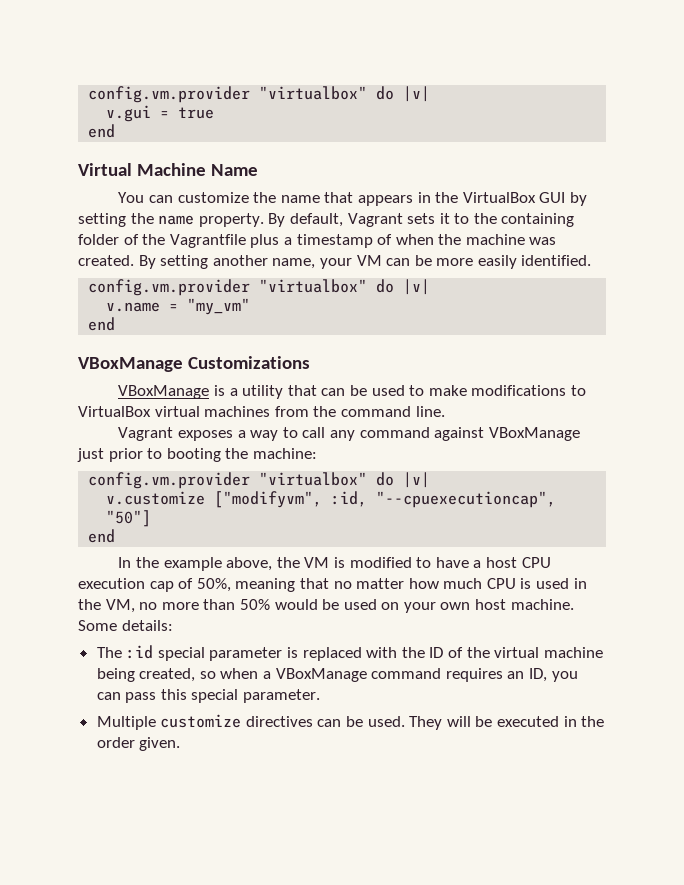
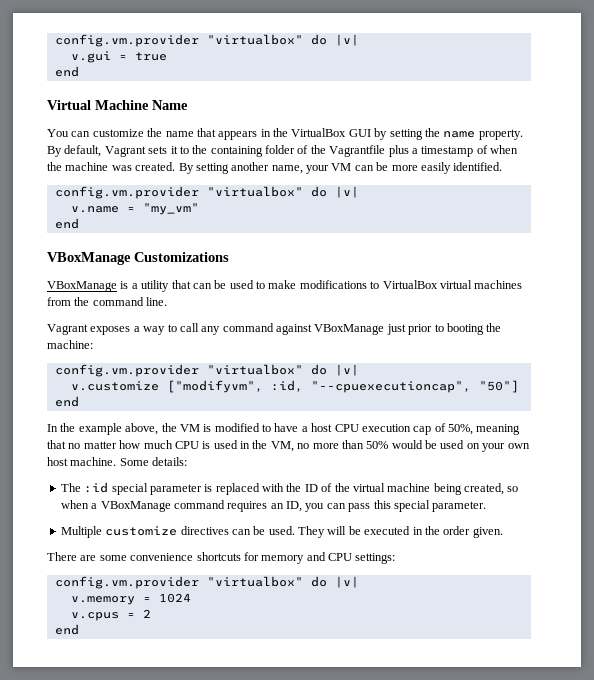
(181, 744) none -> [47,552,396,564] [54,576,359,589] [70,593,191,605] [70,609,151,621] [54,624,79,635] // There are some convenience shortcuts for memory and CPU settings: // config.vm.provider "virtualbox" do |v| // v.memory = 1024 // v.cpus = 2 // end

